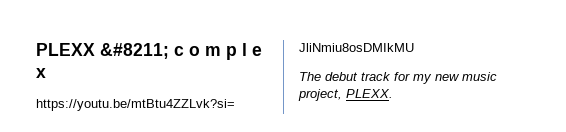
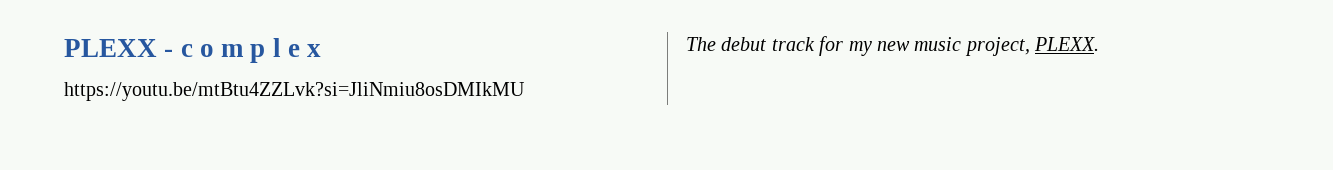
[100,43,169,59] &#8211; -> [164,49,174,57] -

